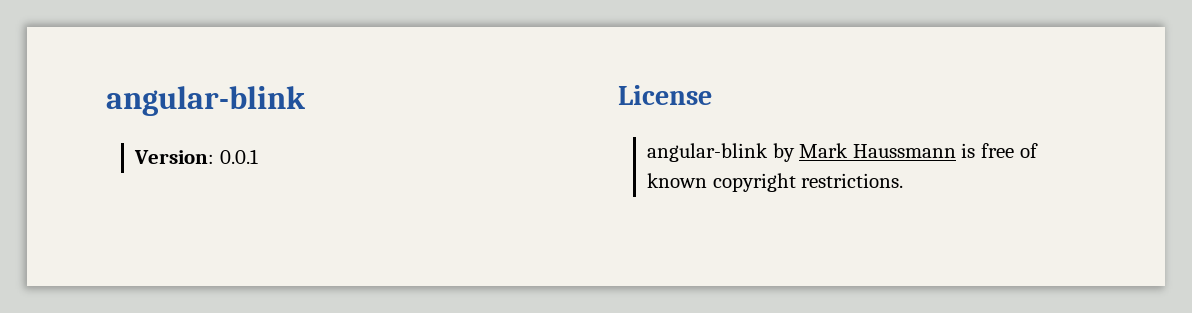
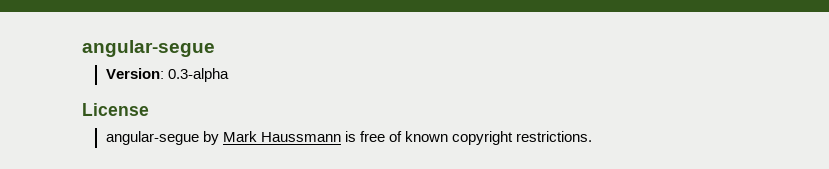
[106,86,306,116] angular-blink -> [82,40,215,57] angular-segue
[219,149,258,164] 0.0.1 -> [167,68,229,82] 0.3-alpha
[647,143,769,162] angular-blink -> [105,131,199,145] angular-segue

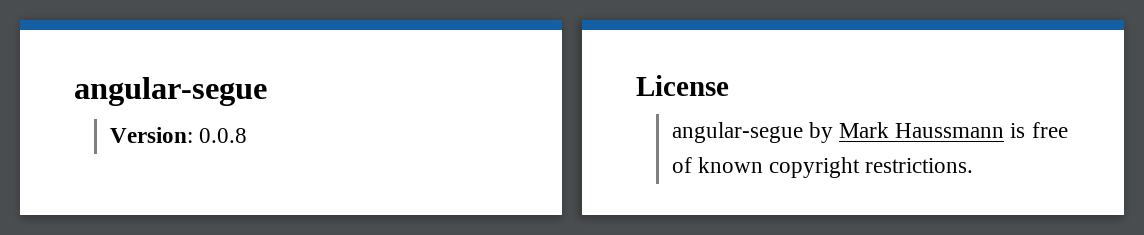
[167,68,229,82] 0.3-alpha -> [198,128,247,143] 0.0.8

